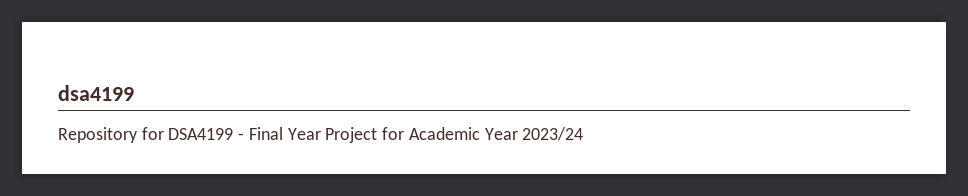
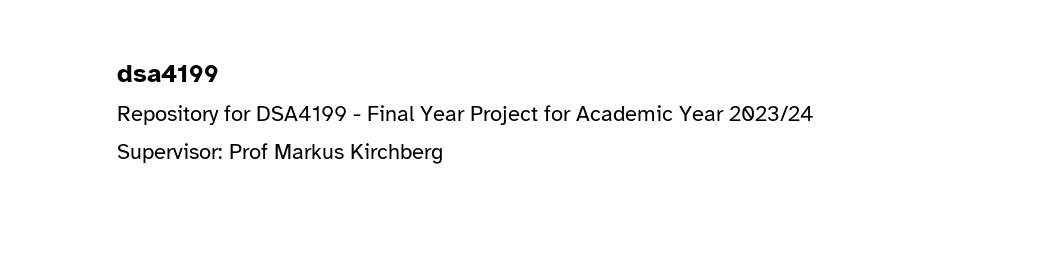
(584, 134) none -> [117,143,443,164] // Supervisor: Prof Markus Kirchberg

